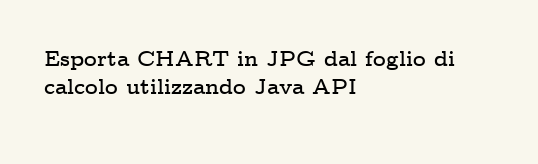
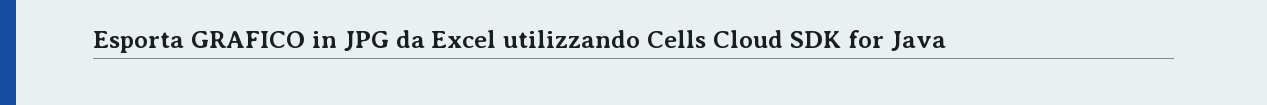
[137,51,229,66] CHART -> [190,31,305,48] GRAFICO
[324,51,455,70] [44,79,357,94] dal foglio di calcolo utilizzando Java API -> [395,30,946,51] da Excel utilizzando Cells Cloud SDK for Java

